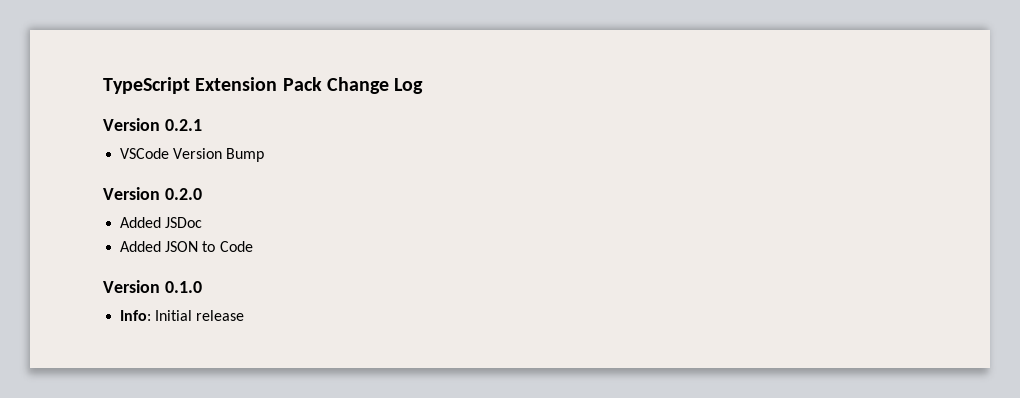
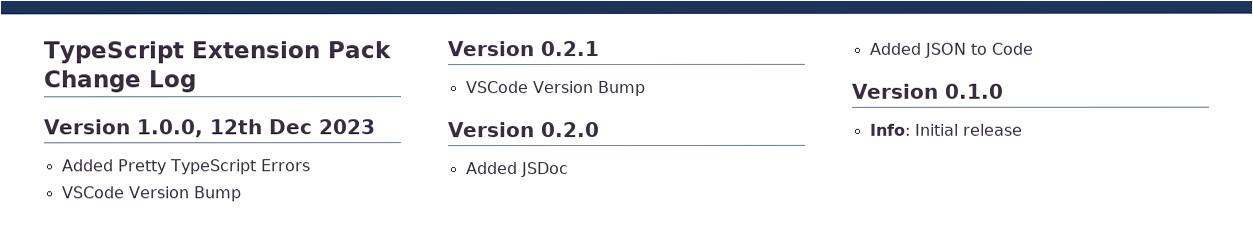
(424, 86) none -> [44,119,376,138] [61,159,311,175] [61,186,242,202] // Version 1.0.0, 12th Dec 2023 // Added Pretty TypeScript Errors // VSCode Version Bump

